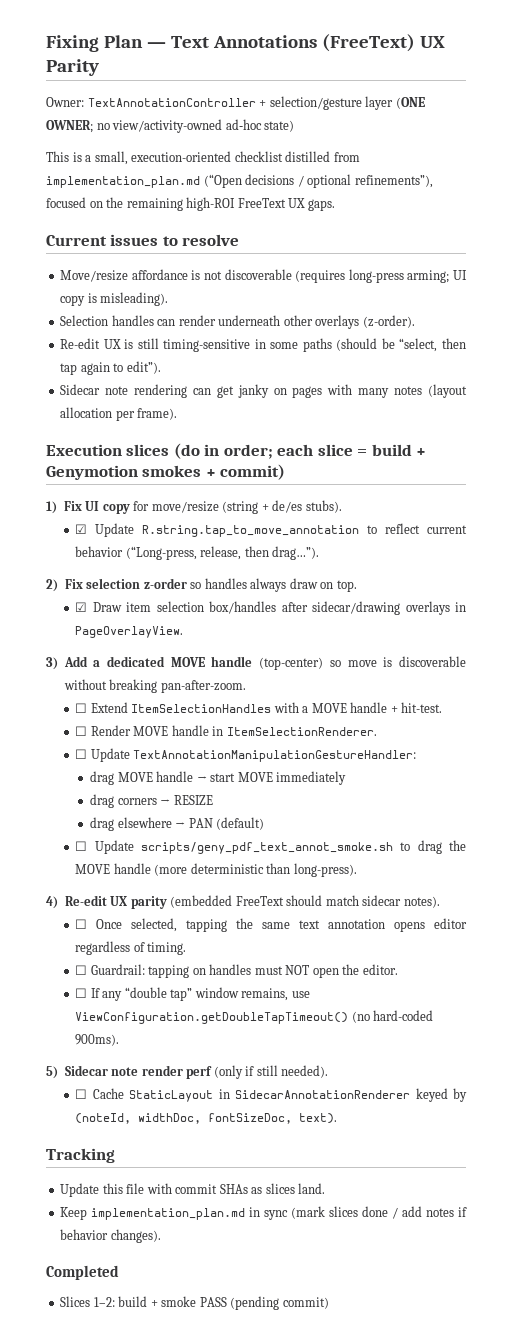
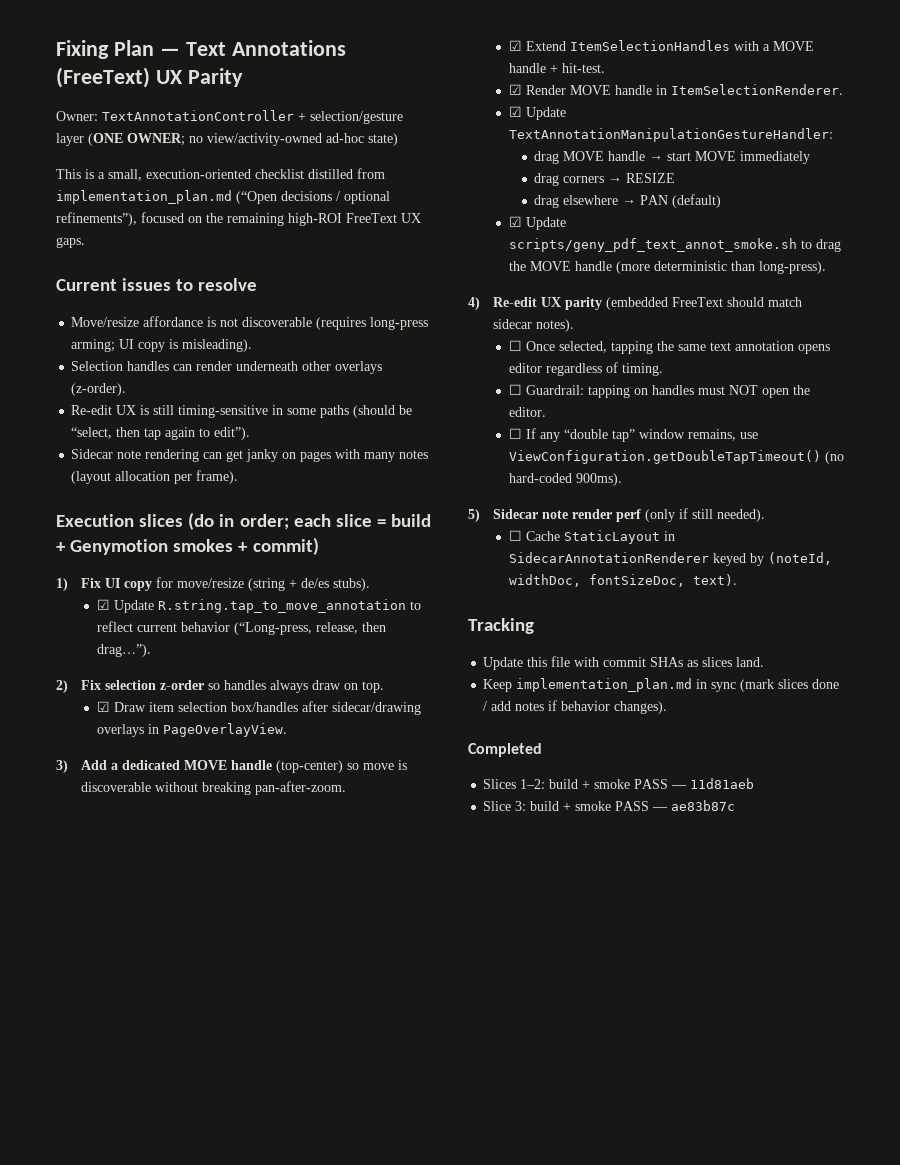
[75,703,88,713] ☐ -> [508,40,522,51] ☑
[75,726,88,736] ☐ -> [508,84,522,95] ☑
[75,749,88,759] ☐ -> [508,106,522,117] ☑
[75,841,88,851] ☐ -> [508,216,522,227] ☑
[230,1296,329,1310] (pending commit) -> [671,778,755,789] [483,800,736,811] — 11d81aeb // Slice 3: build + smoke PASS — ae83b87c

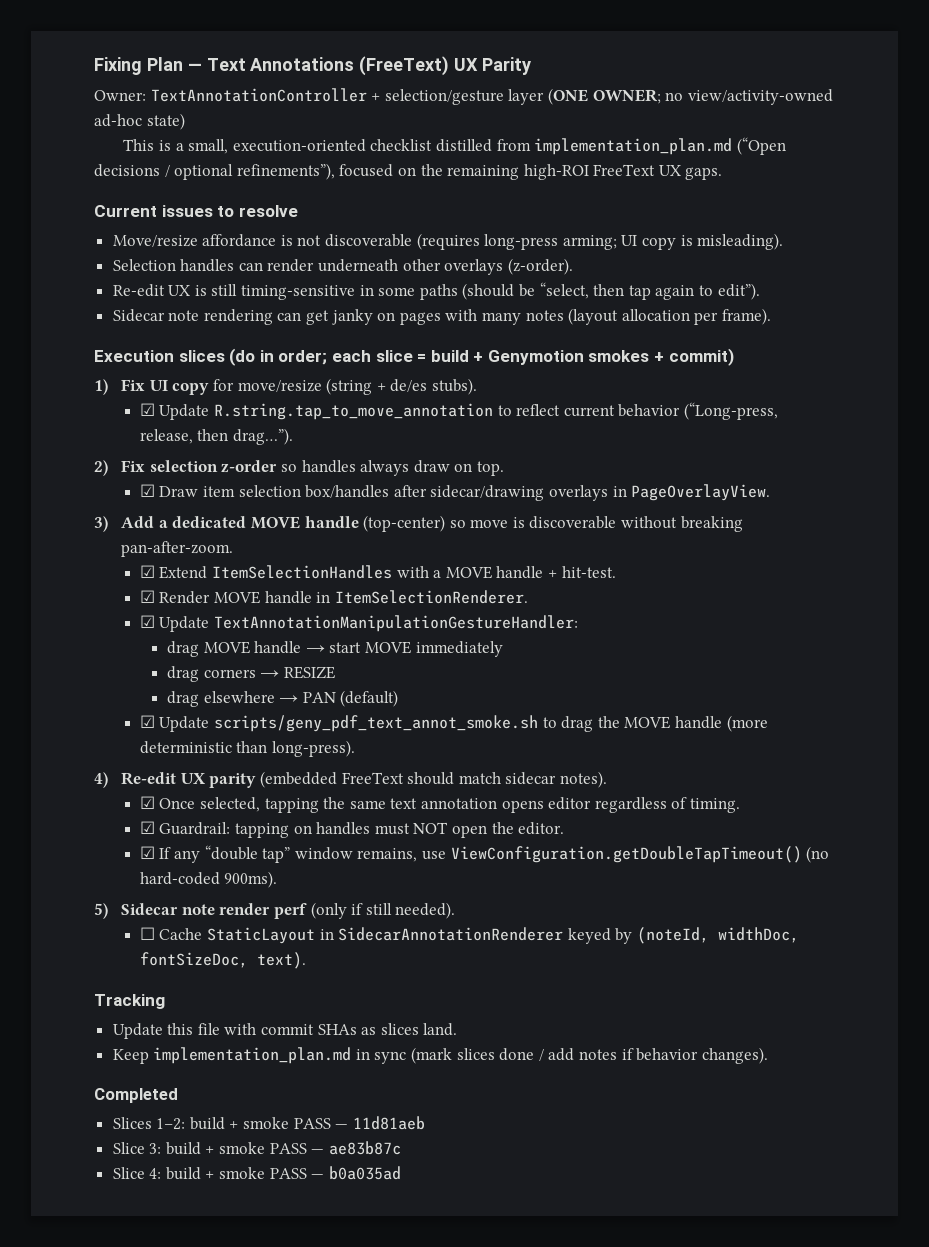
[508,340,522,351] ☐ -> [139,796,155,809] ☑
[508,384,522,395] ☐ -> [139,821,155,834] ☑
[508,428,522,439] ☐ -> [139,846,155,859] ☑
(736, 805) none -> [112,1166,401,1180] // Slice 4: build + smoke PASS — b0a035ad

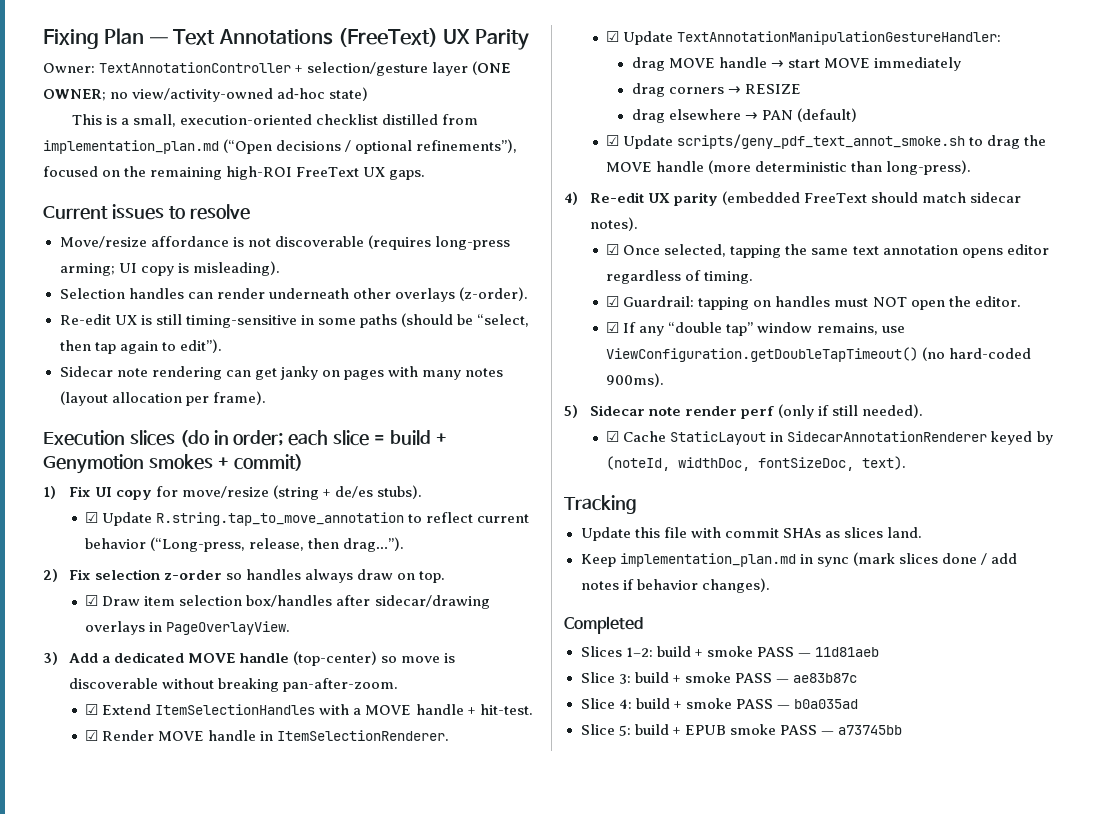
[139,927,155,940] ☐ -> [606,431,620,442] ☑
(401, 1173) none -> [580,724,902,736] // Slice 5: build + EPUB smoke PASS — a73745bb

